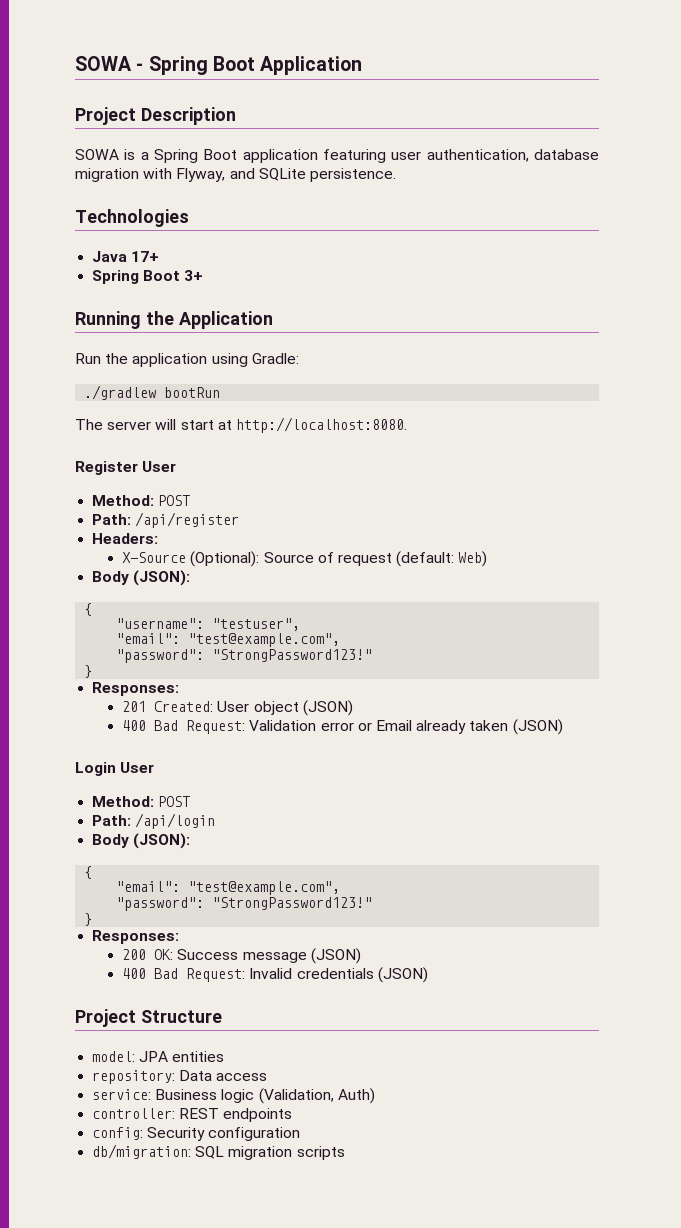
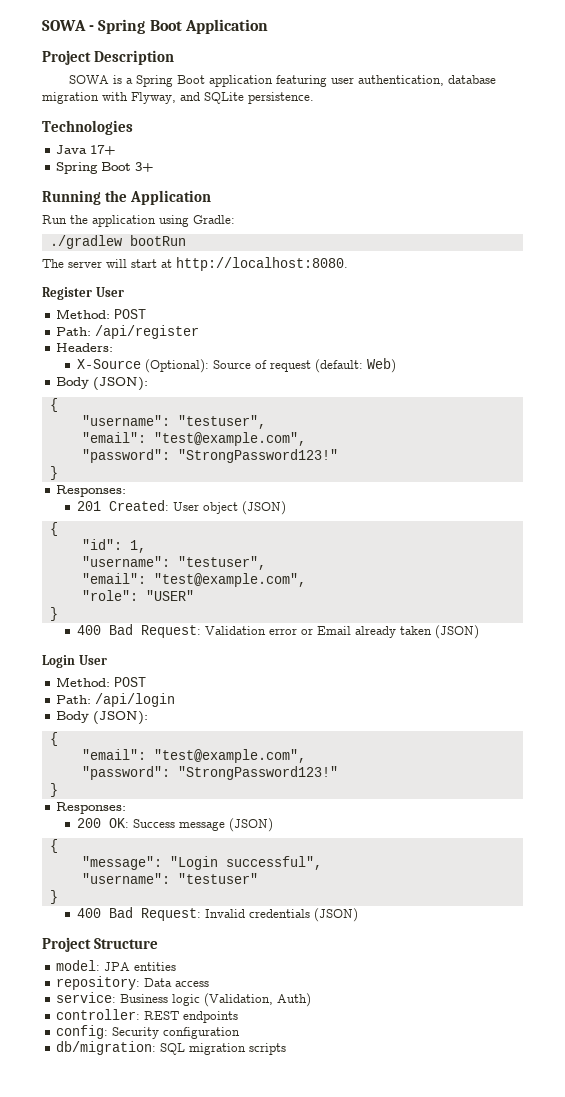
(353, 708) none -> [49,522,58,536] [81,539,146,553] [81,556,266,570] [81,573,306,587] [81,590,194,601] [49,607,58,621] // { // "id": 1, // "username": "testuser", // "email": "test@example.com", // "role": "USER" // }
(361, 956) none -> [49,839,58,853] [81,856,322,870] [81,873,258,884] [49,890,58,904] // { // "message": "Login successful", // "username": "testuser" // }

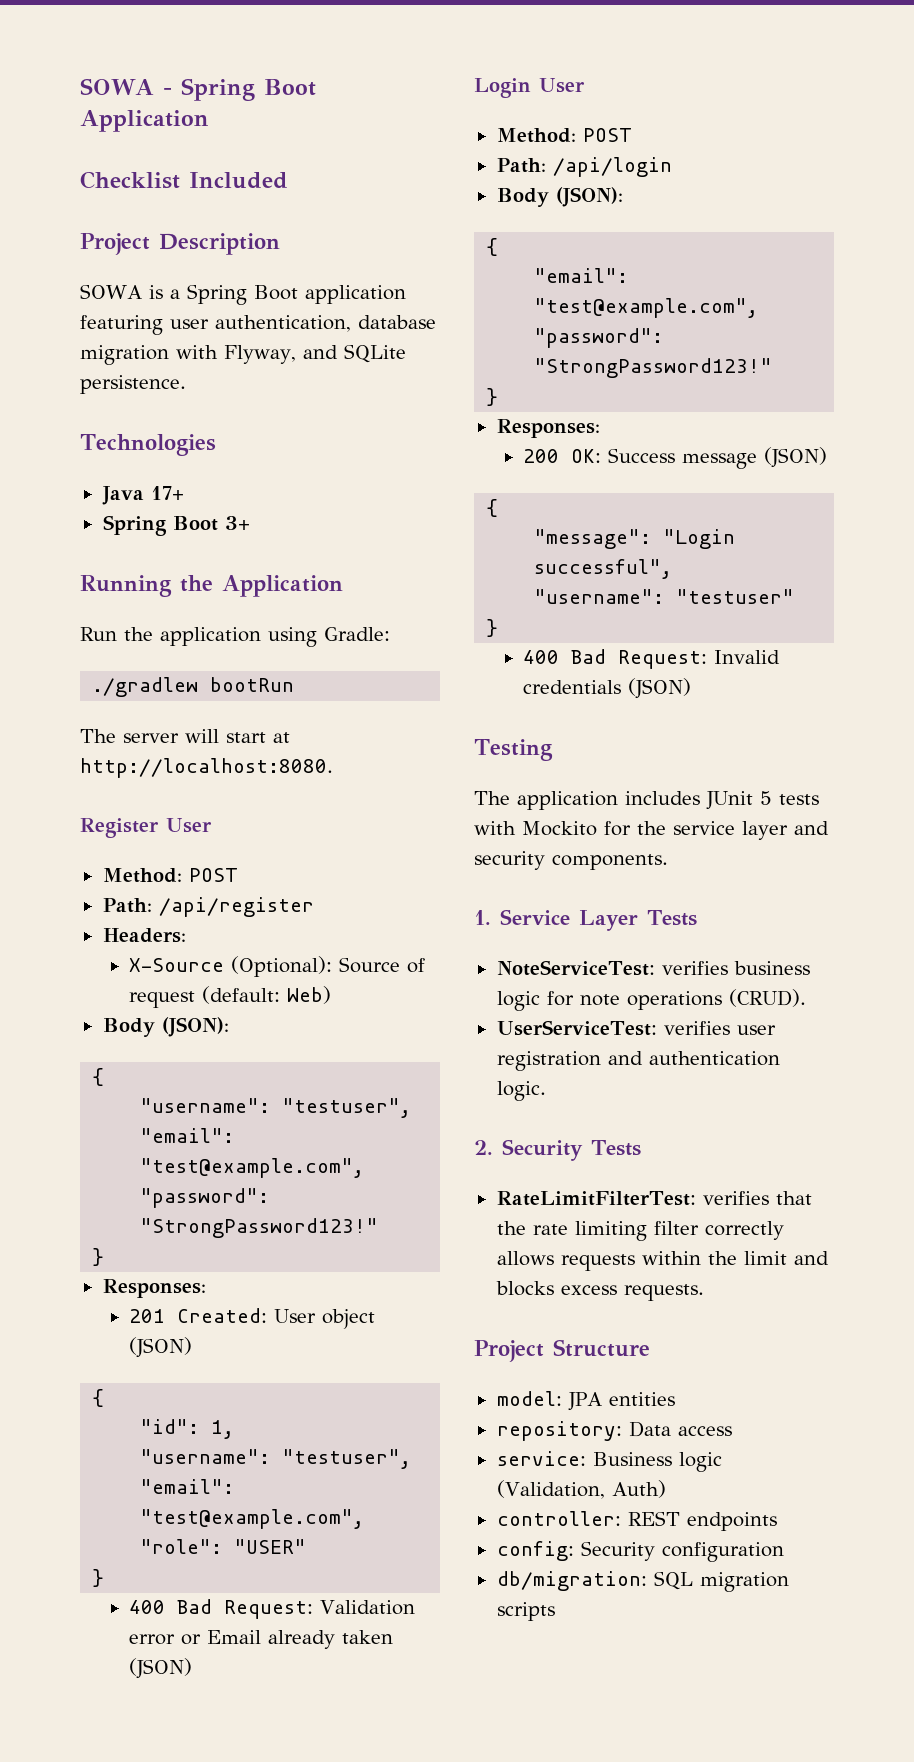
(268, 26) none -> [80,171,288,189] // Checklist Included
(358, 915) none -> [474,739,553,761] [474,791,819,810] [474,821,829,840] [474,851,668,870] [474,909,697,931] [496,960,810,976] [496,989,806,1011] [496,1020,776,1036] [496,1051,780,1071] [496,1081,546,1101] [474,1139,641,1161] [496,1191,812,1206] [496,1221,784,1241] [496,1251,829,1271] [495,1281,704,1301] // Testing // The application includes JUnit 5 tests with Mockito for the service layer and security components. // 1. Service Layer Tests // NoteServiceTest: verifies business logic for note operations (CRUD). // UserServiceTest: verifies user registration and authentication logic. // 2. Security Tests // RateLimitFilterTest: verifies that the rate limiting filter correctly allows requests within the limit and blocks excess requests.

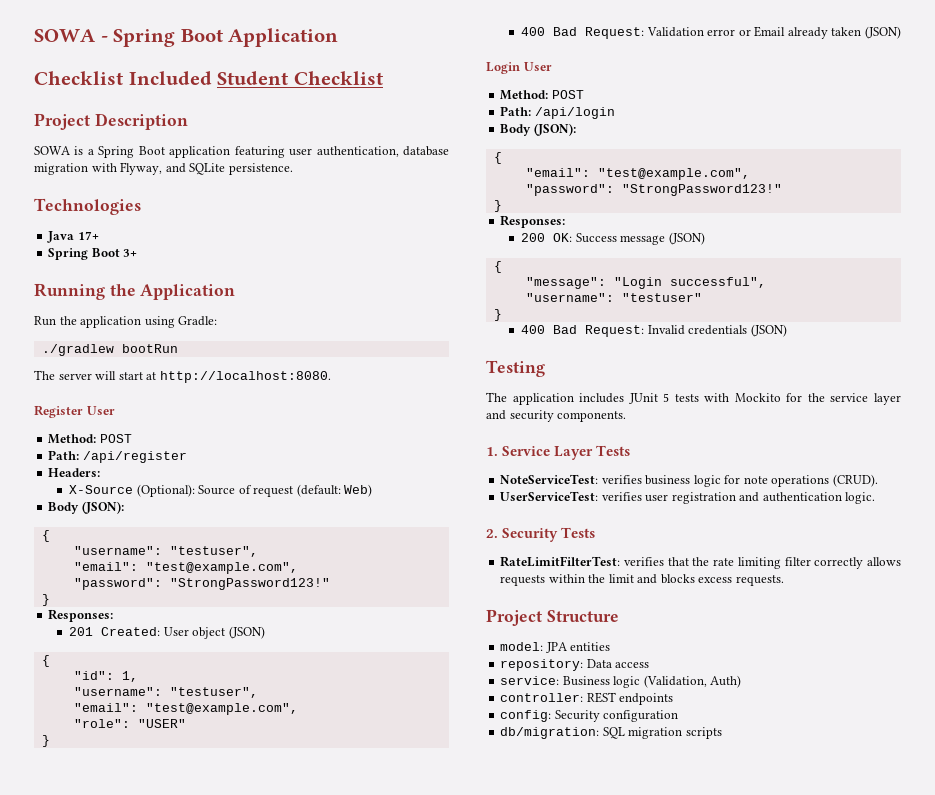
(288, 180) none -> [217,71,383,85] Student Checklist

